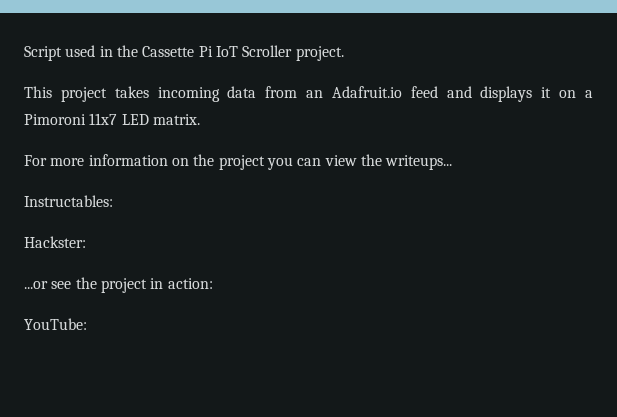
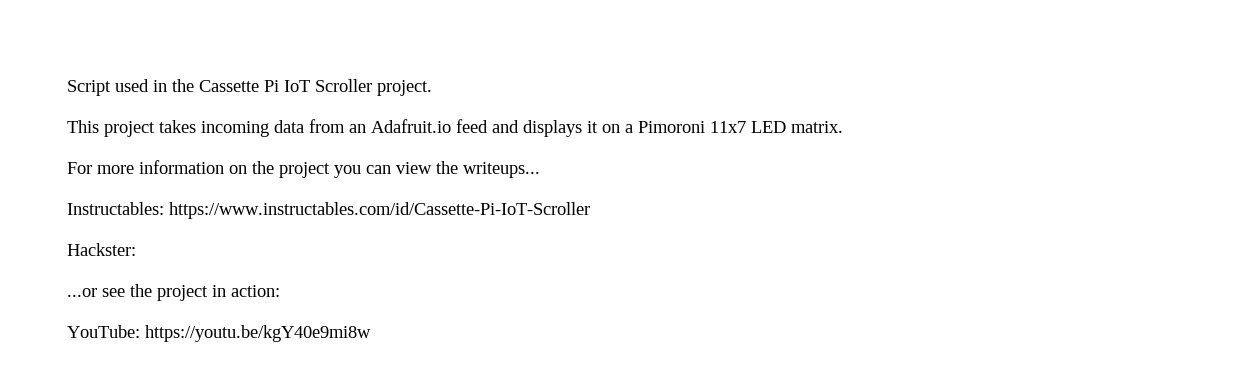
(113, 201) none -> [169,202,590,219] https://www.instructables.com/id/Cassette-Pi-IoT-Scroller
(87, 324) none -> [145,325,371,342] https://youtu.be/kgY40e9mi8w

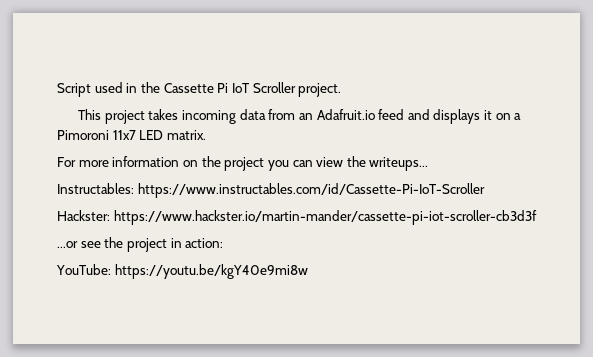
(136, 249) none -> [113,210,537,225] https://www.hackster.io/martin-mander/cassette-pi-iot-scroller-cb3d3f

